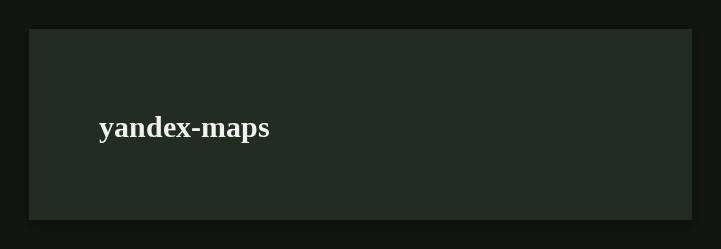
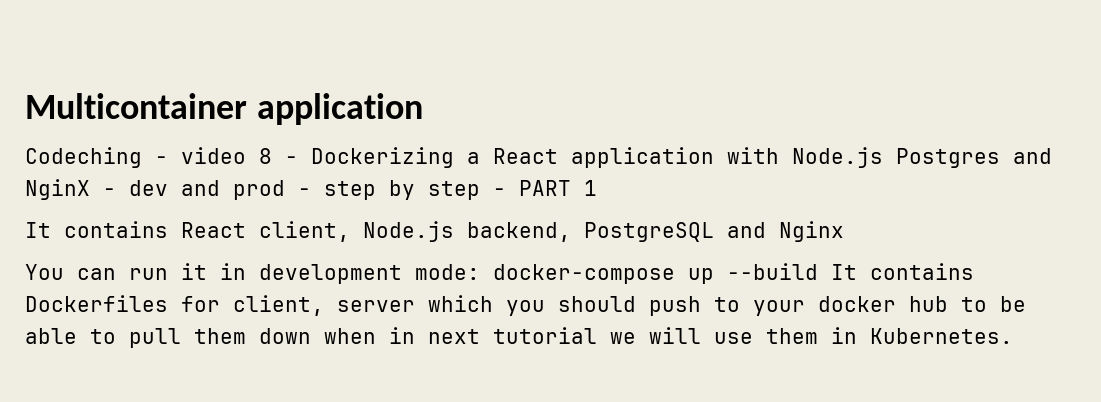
[99,116,270,143] yandex-maps -> [25,93,423,125] [25,147,1052,168] [25,179,597,200] [25,221,844,242] [25,263,974,284] [25,295,1026,316] [25,327,1013,348] Multicontainer application // Codeching - video 8 - Dockerizing a React application with Node.js Postgres and NginX - dev and prod - step by step - PART 1 // It contains React client, Node.js backend, PostgreSQL and Nginx // You can run it in development mode: docker-compose up --build It contains Dockerfiles for client, server which you should push to your docker hub to be able to pull them down when in next tutorial we will use them in Kubernetes.

